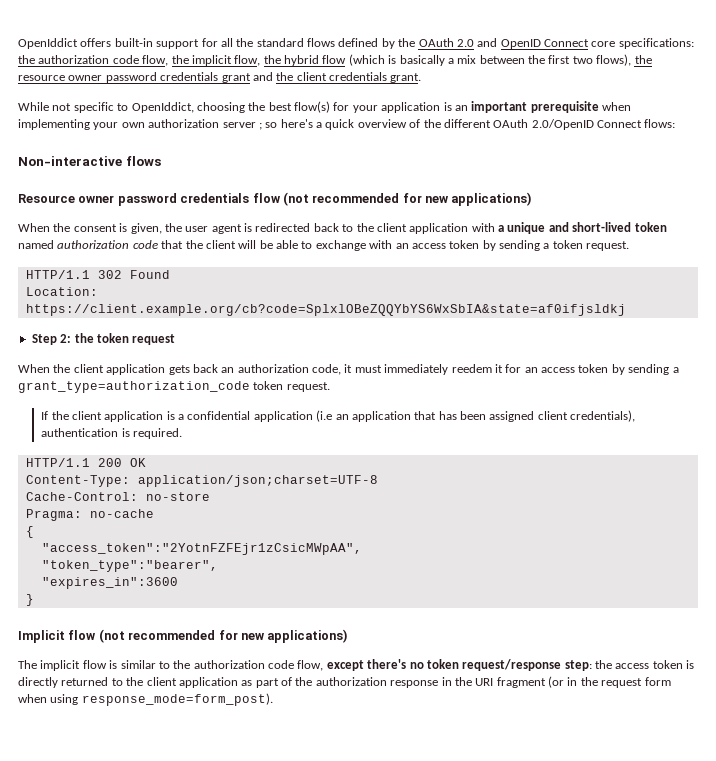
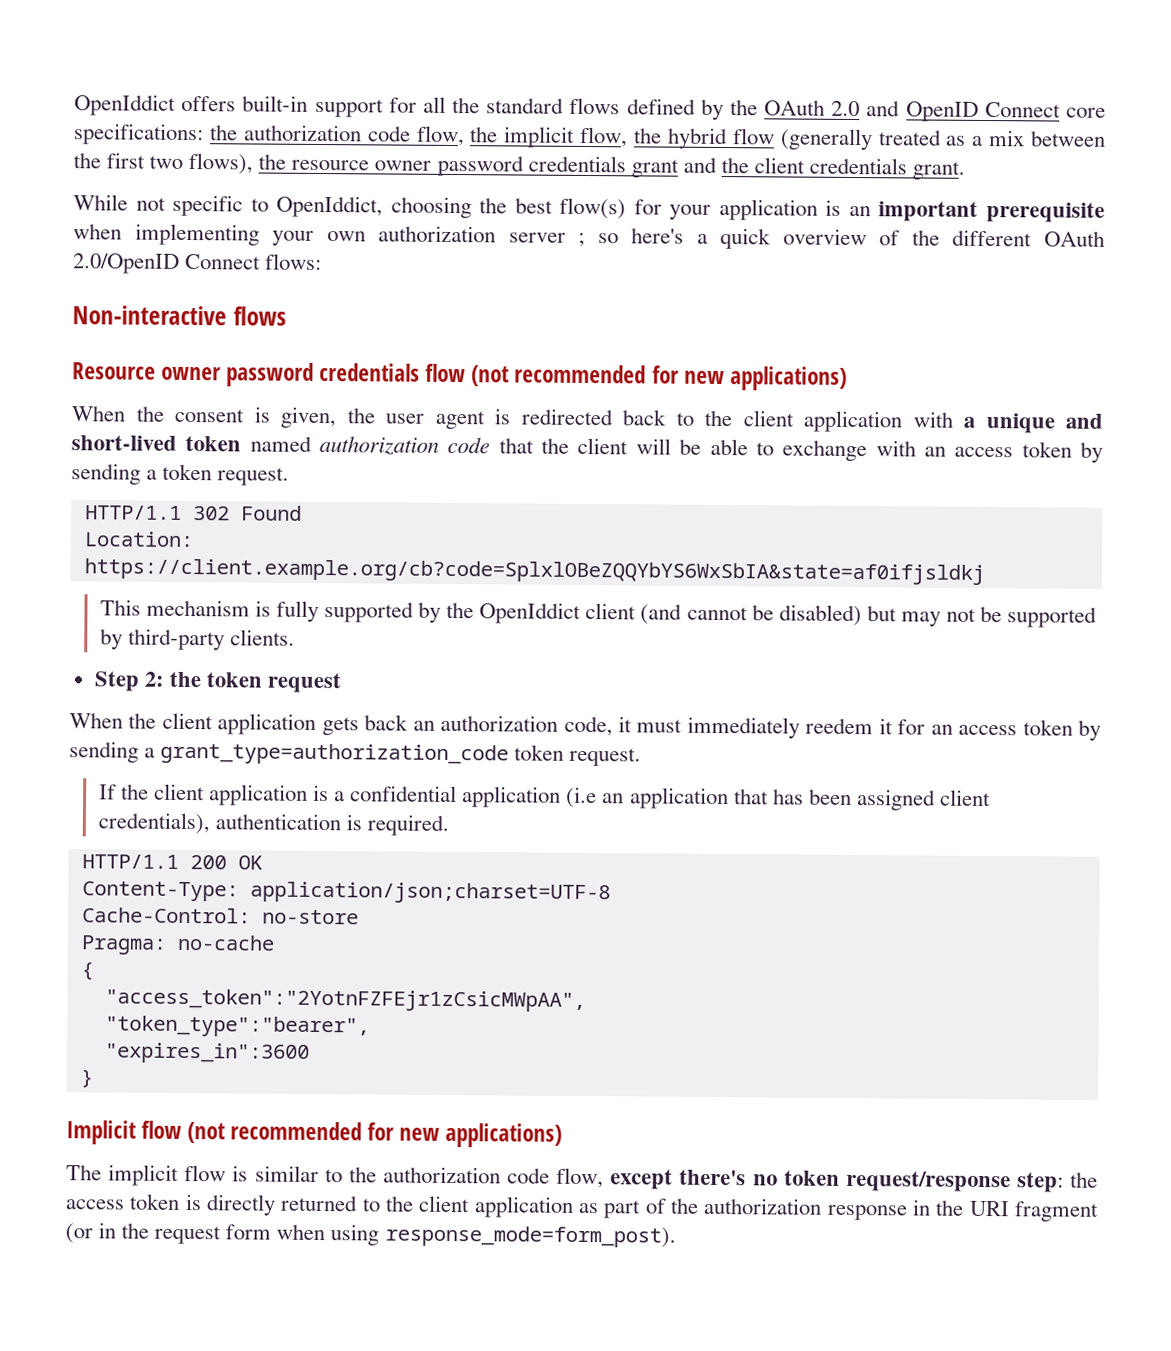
[348,54,445,66] (which is basically -> [779,128,967,151] (generally treated as
(626, 310) none -> [99,599,1098,628] [99,628,295,651] // This mechanism is fully supported by the OpenIddict client (and cannot be disabled) but may not be supported by third-party clients.

